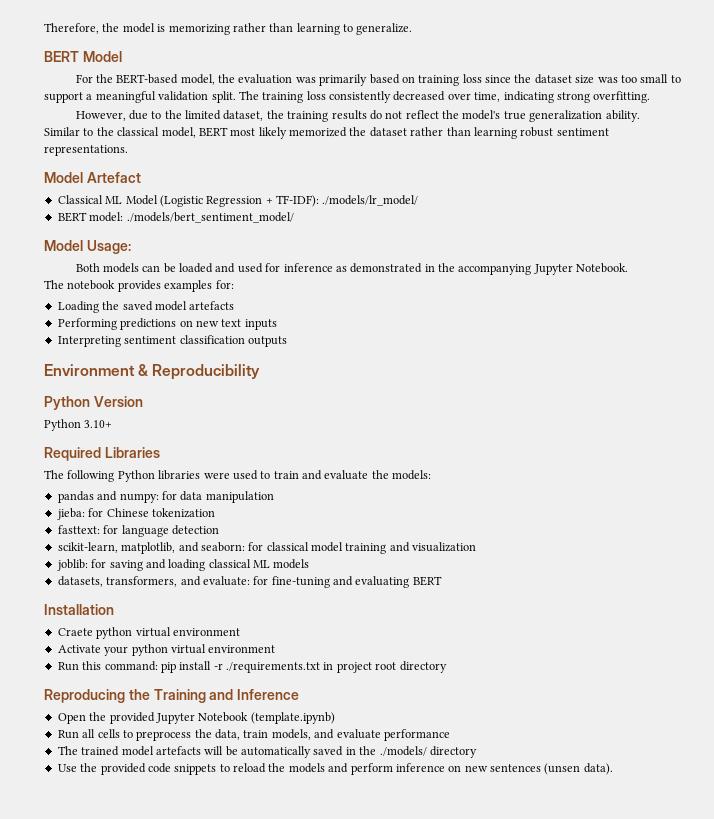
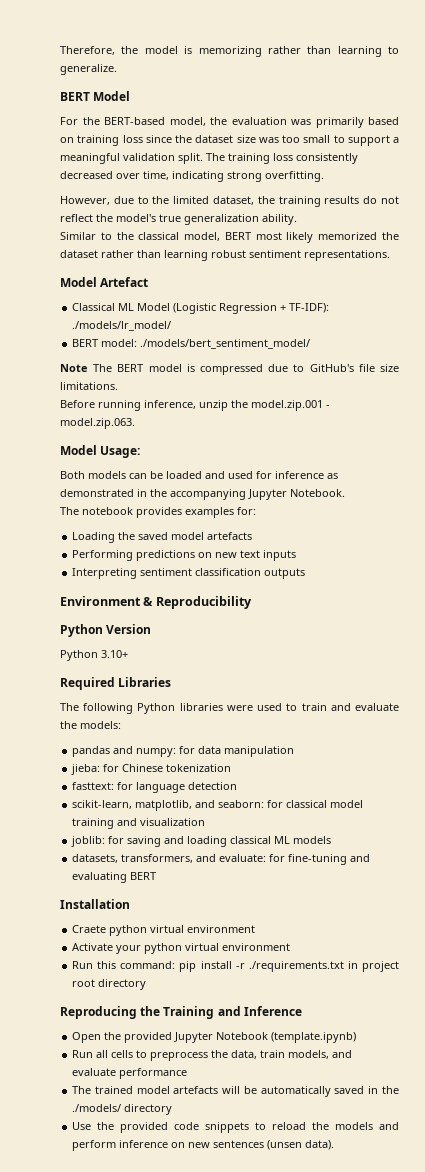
(294, 217) none -> [60,364,399,375] [60,382,118,390] [60,400,330,411] [60,418,135,429] // Note The BERT model is compressed due to GitHub's file size limitations. // Before running inference, unzip the model.zip.001 - model.zip.063.

